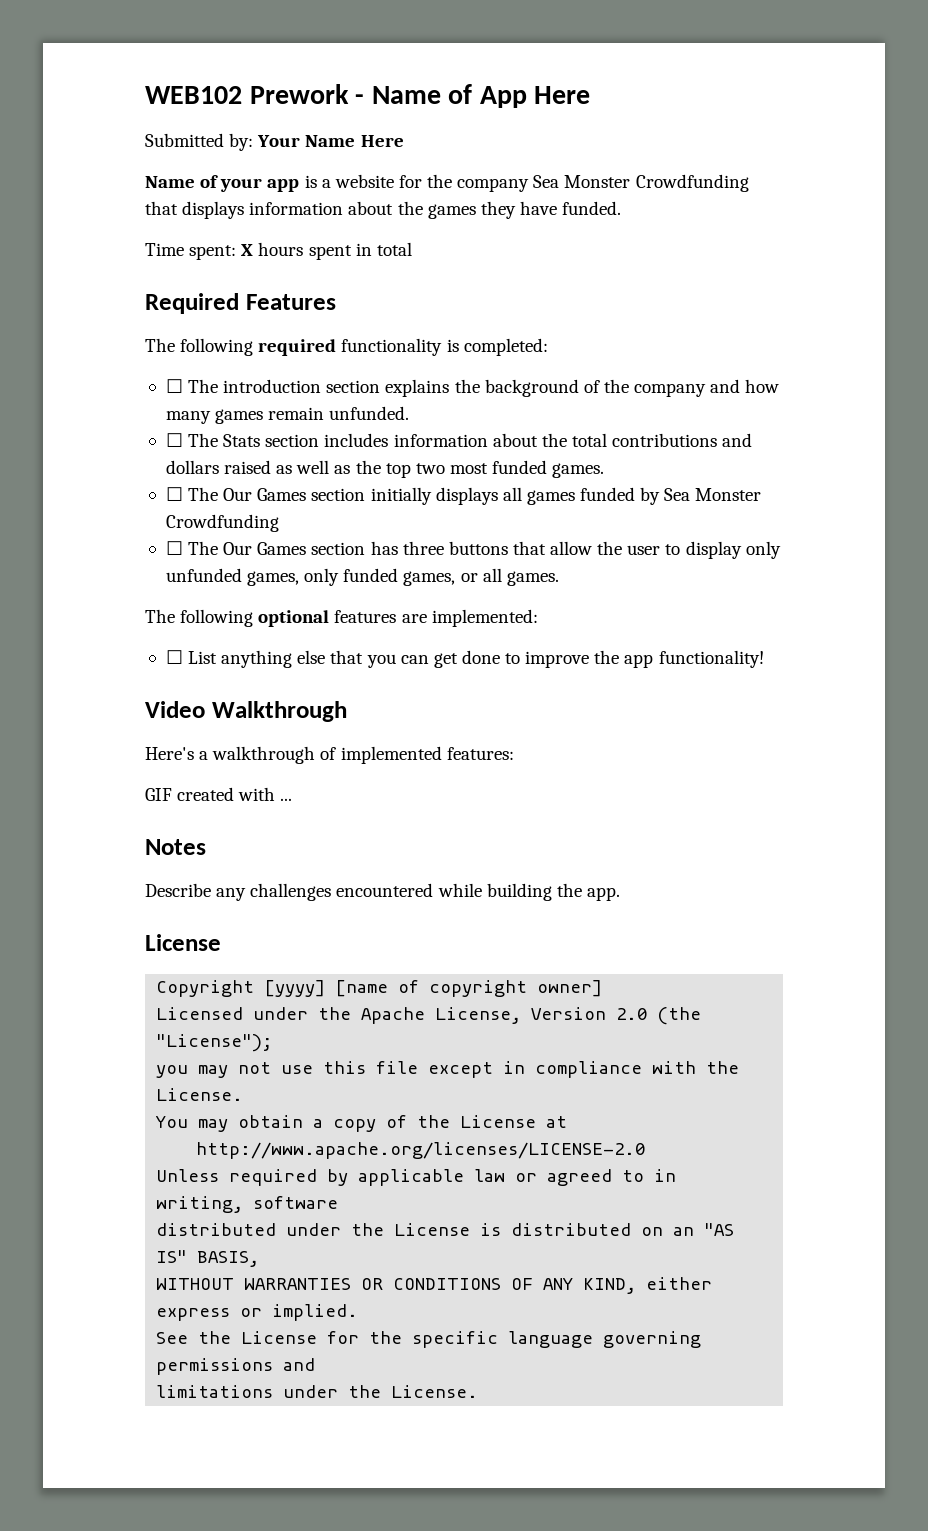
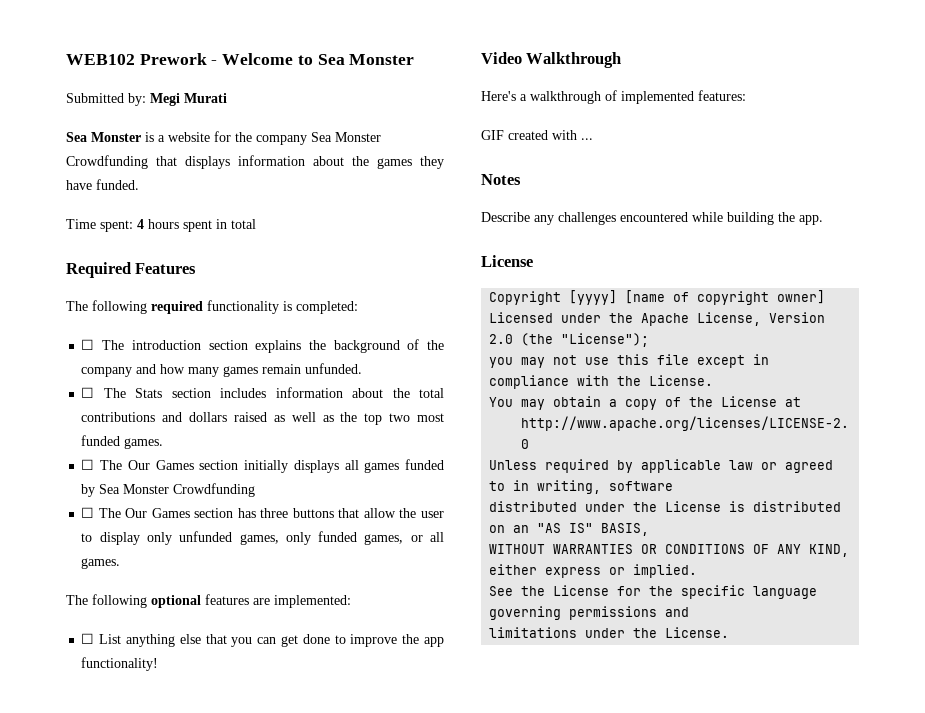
[371,84,591,108] [145,133,404,151] [145,175,300,192] Name of App Here // Submitted by: Your Name Here // Name of your app -> [222,53,415,65] [66,93,227,106] [66,132,141,142] Welcome to Sea Monster // Submitted by: Megi Murati // Sea Monster
[241,244,254,256] X -> [137,219,144,229] 4

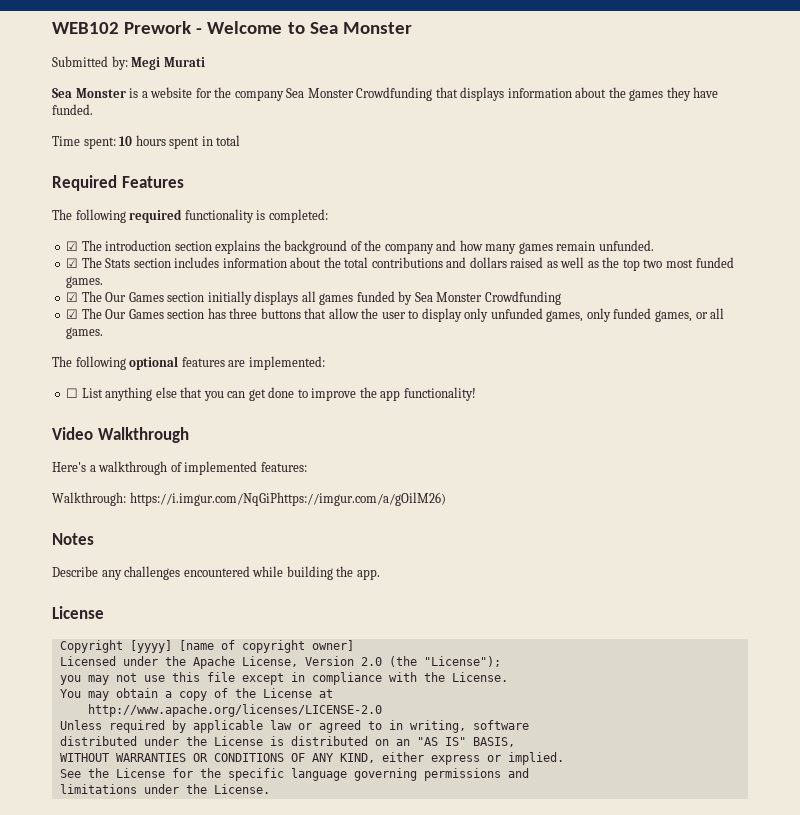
[137,219,144,229] 4 -> [119,136,133,146] 10
[81,339,95,350] ☐ -> [66,241,79,251] ☑
[81,387,95,398] ☐ -> [66,258,79,268] ☑
[81,459,95,470] ☐ -> [66,292,79,302] ☑
[81,507,95,518] ☐ -> [66,309,79,319] ☑
[481,130,593,140] GIF created with ... -> [52,492,446,506] Walkthrough: https://i.imgur.com/NqGiPhttps://imgur.com/a/gOilM26)

